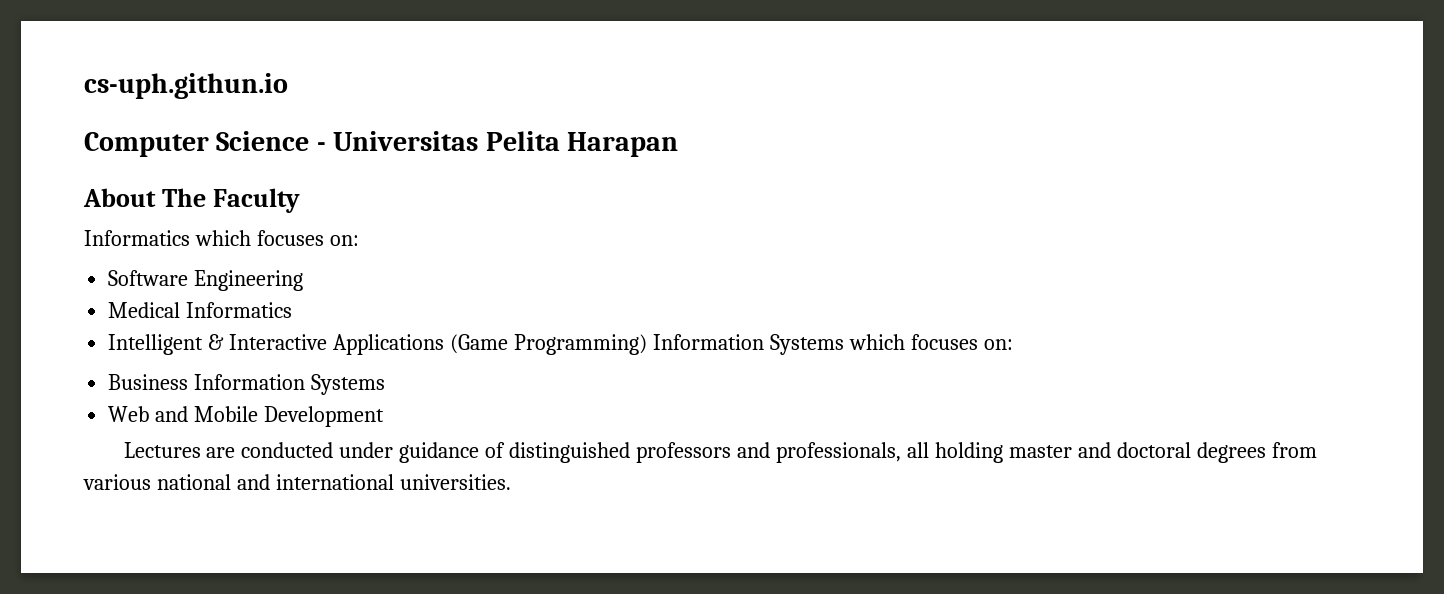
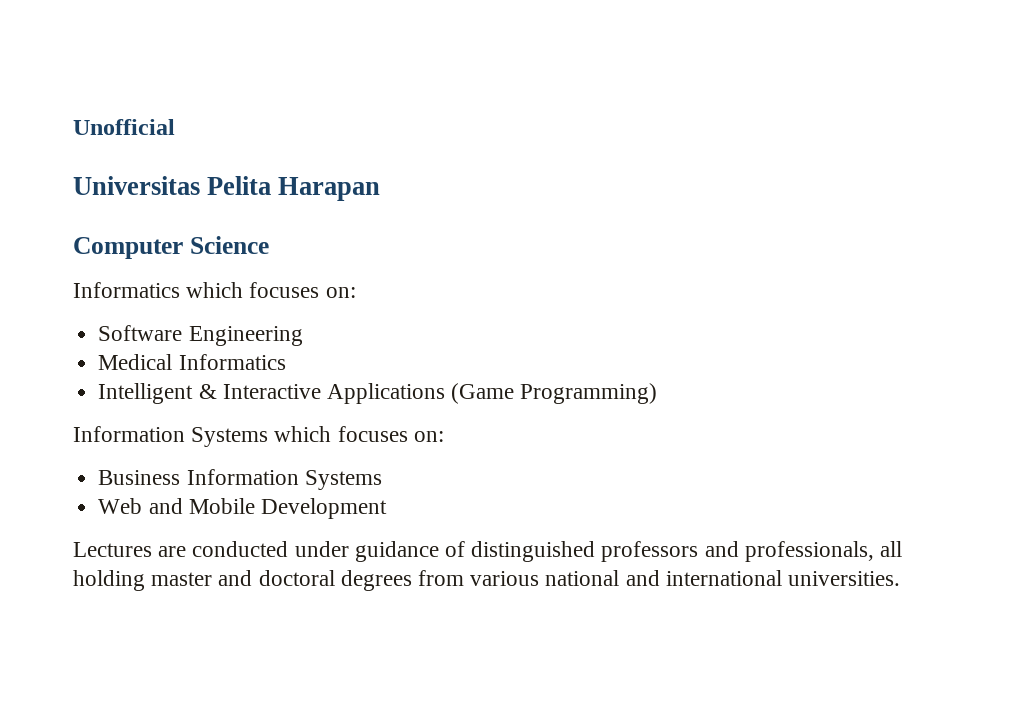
[84,73,288,99] [84,131,326,157] cs-uph.githun.io // Computer Science - -> [73,119,175,135] Unofficial //
[83,188,300,213] About The Faculty -> [73,236,269,259] Computer Science
(647, 344) none -> (658, 393) //

